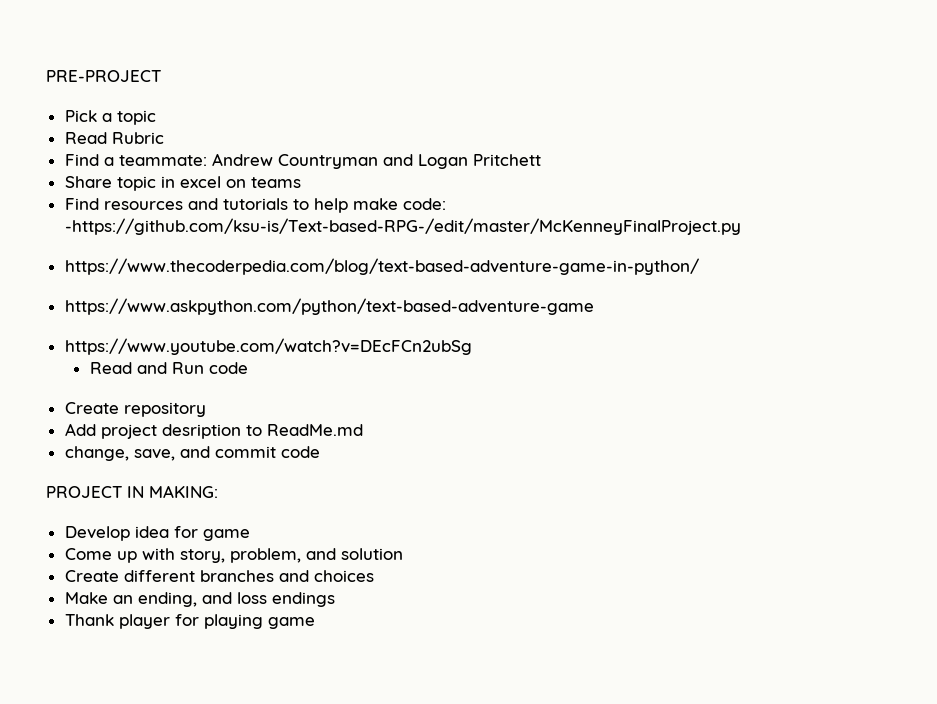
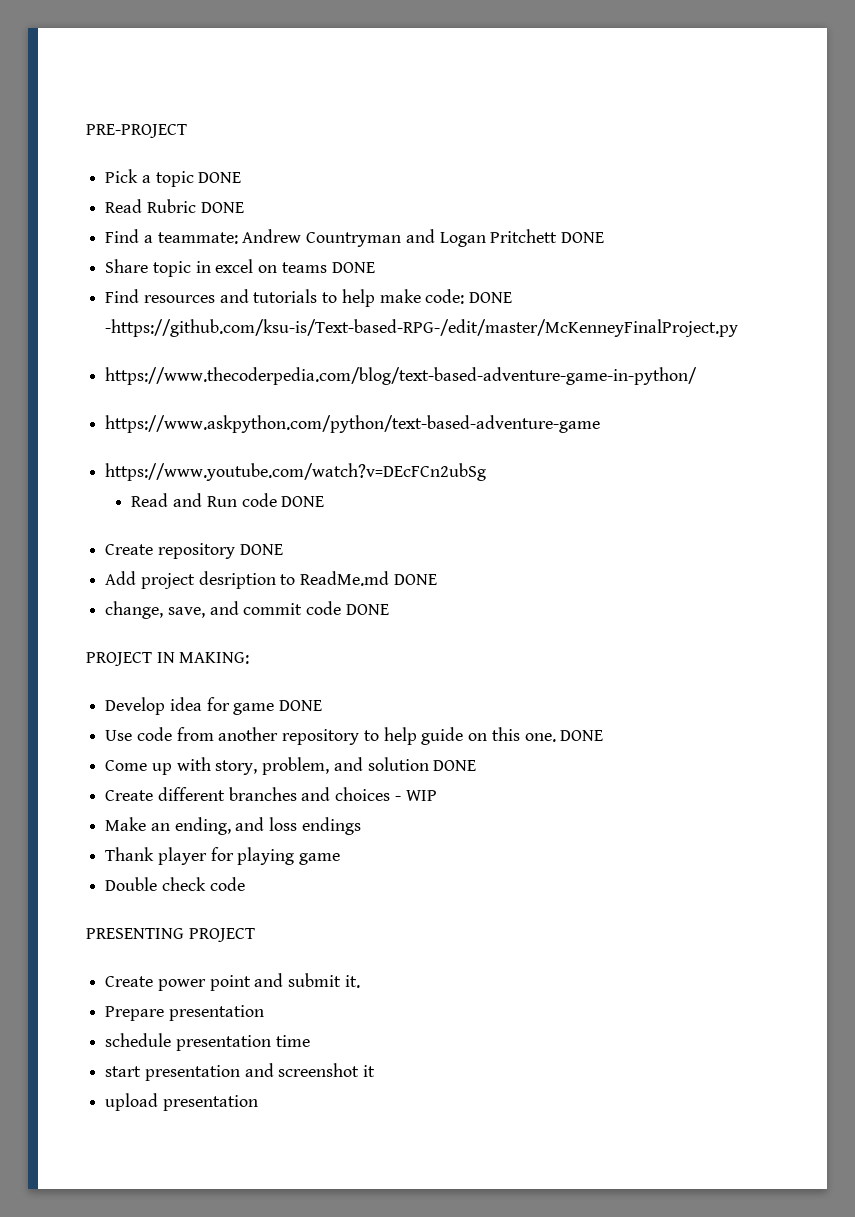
(156, 117) none -> [198,172,242,183] DONE
(164, 138) none -> [200,202,244,213] DONE
(541, 160) none -> [561,232,605,243] DONE
(301, 182) none -> [331,262,375,273] DONE
(446, 204) none -> [469,292,513,303] DONE
(248, 368) none -> [281,496,325,507] DONE
(206, 409) none -> [239,544,283,555] DONE
(363, 430) none -> [393,574,437,585] DONE
(320, 452) none -> [345,604,389,615] DONE
(250, 535) none -> [279,700,323,711] [105,727,604,745] DONE // Use code from another repository to help guide on this one. DONE
(403, 554) none -> [433,760,477,771] DONE
(374, 576) none -> [394,790,437,801] - WIP
(315, 623) none -> [105,877,245,891] [86,928,255,942] [105,973,360,991] [105,1005,264,1021] [105,1033,310,1051] [105,1063,376,1081] [105,1093,258,1111] // Double check code // PRESENTING PROJECT // Create power point and submit it. // Prepare presentation // schedule presentation time // start presentation and screenshot it // upload presentation

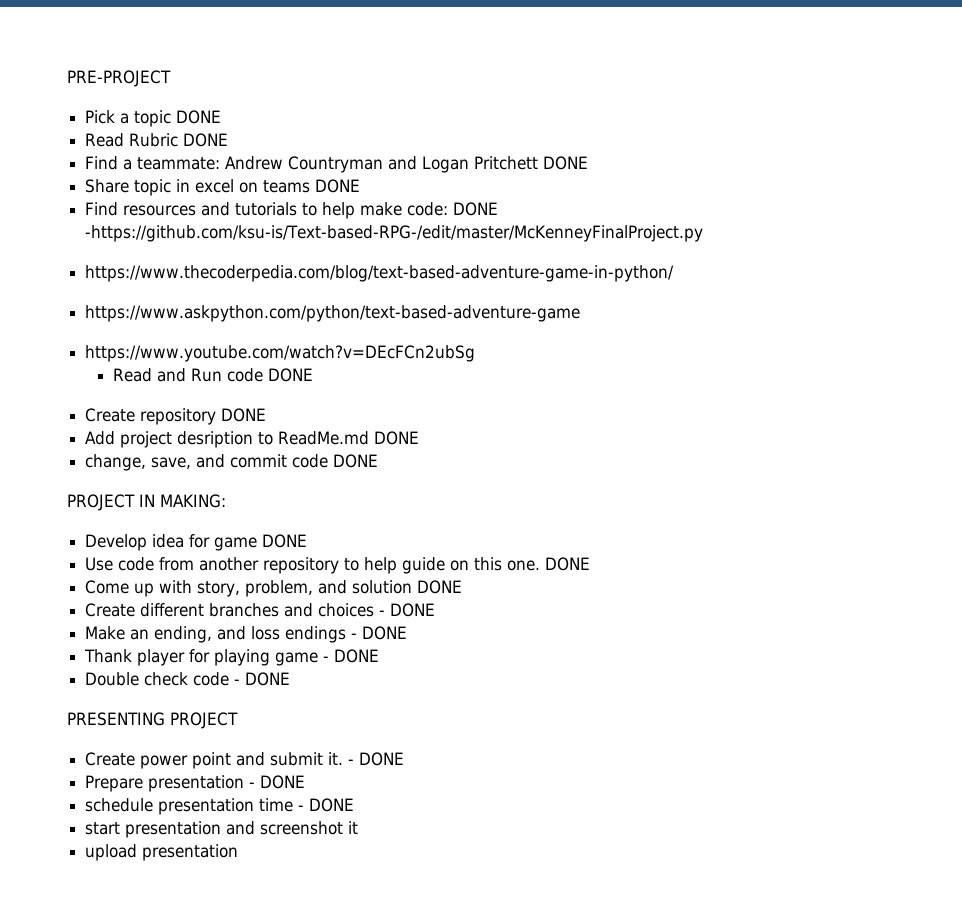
[405,790,437,801] WIP -> [390,603,436,617] DONE
(361, 826) none -> [351,626,408,640] - DONE
(341, 859) none -> [323,649,380,663] - DONE
(245, 884) none -> [234,672,291,686] - DONE
(360, 981) none -> [348,752,405,766] - DONE
(264, 1013) none -> [249,775,306,789] - DONE
(310, 1041) none -> [298,798,355,812] - DONE

